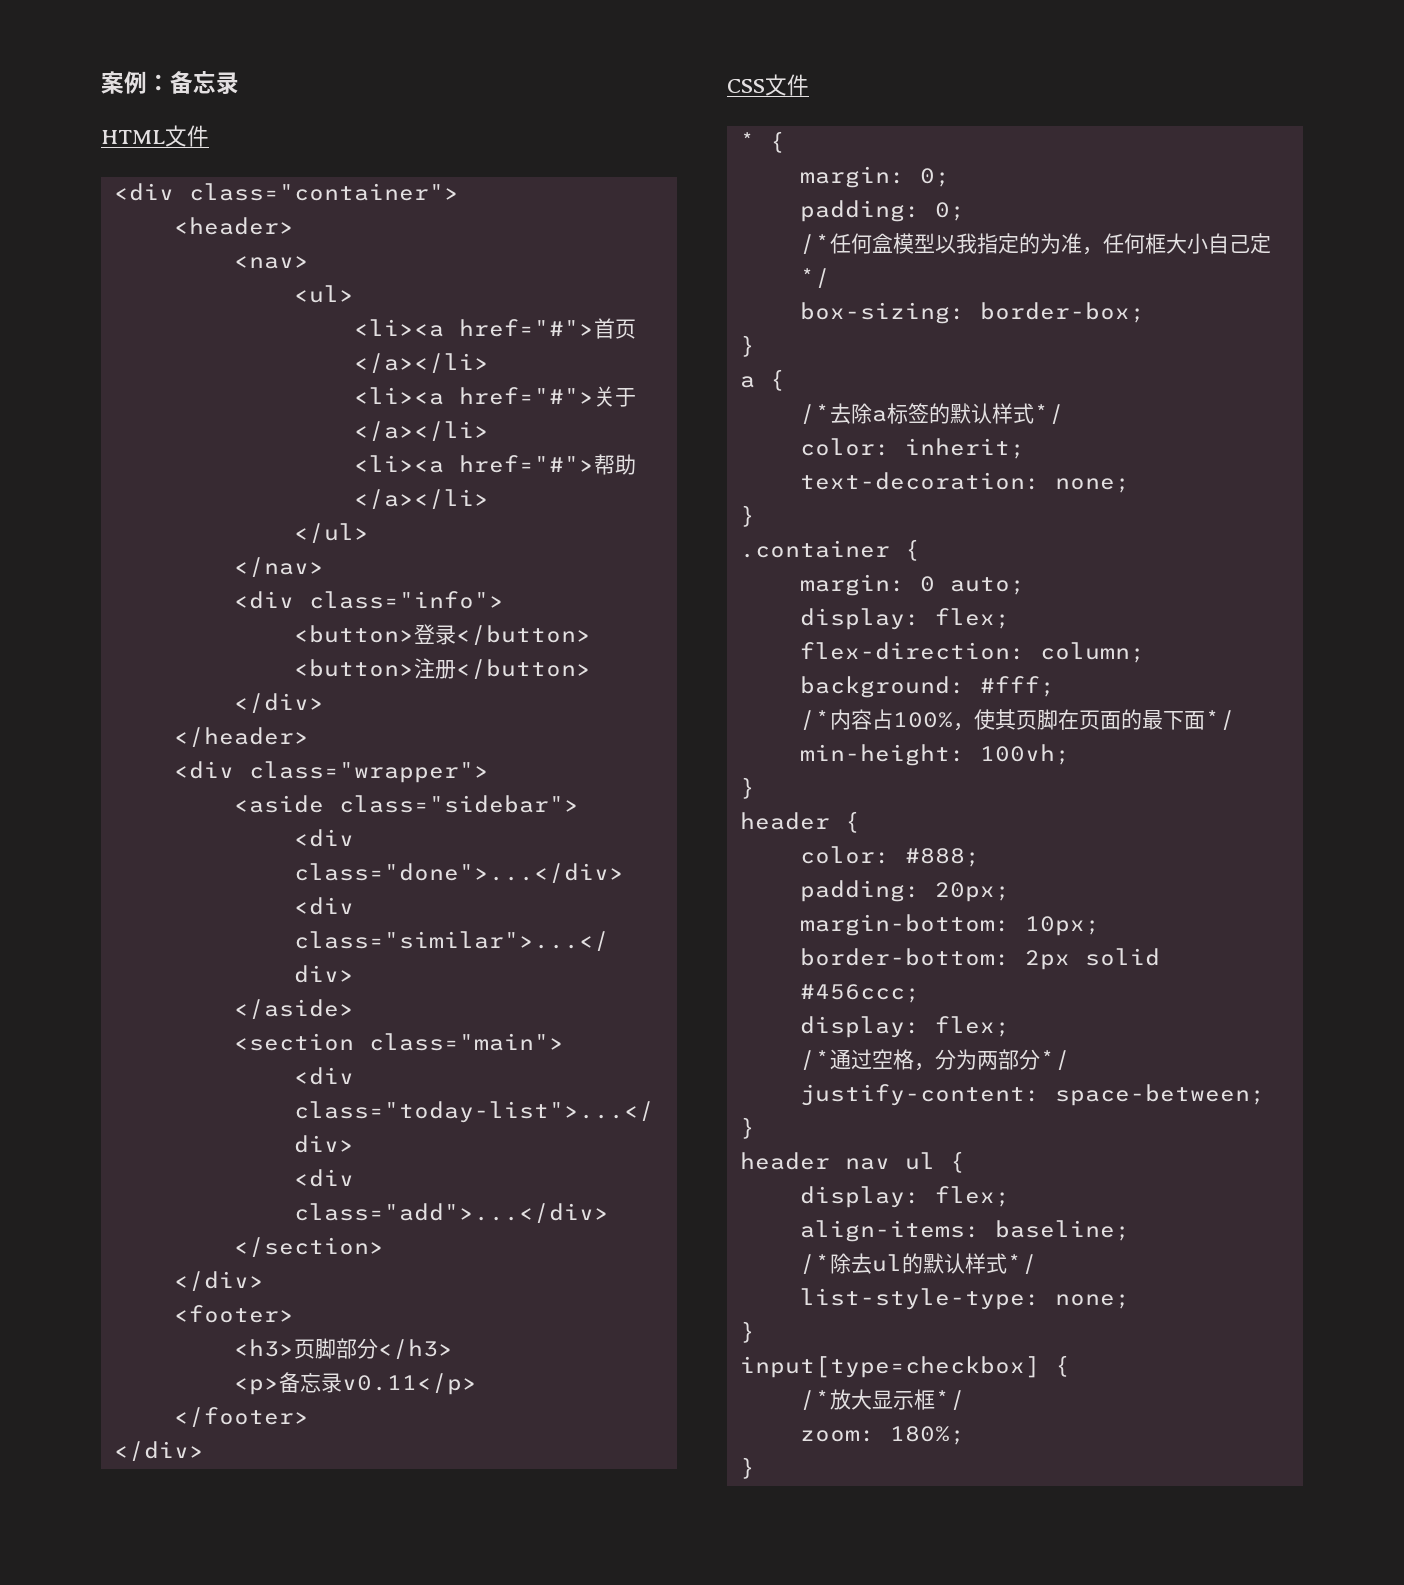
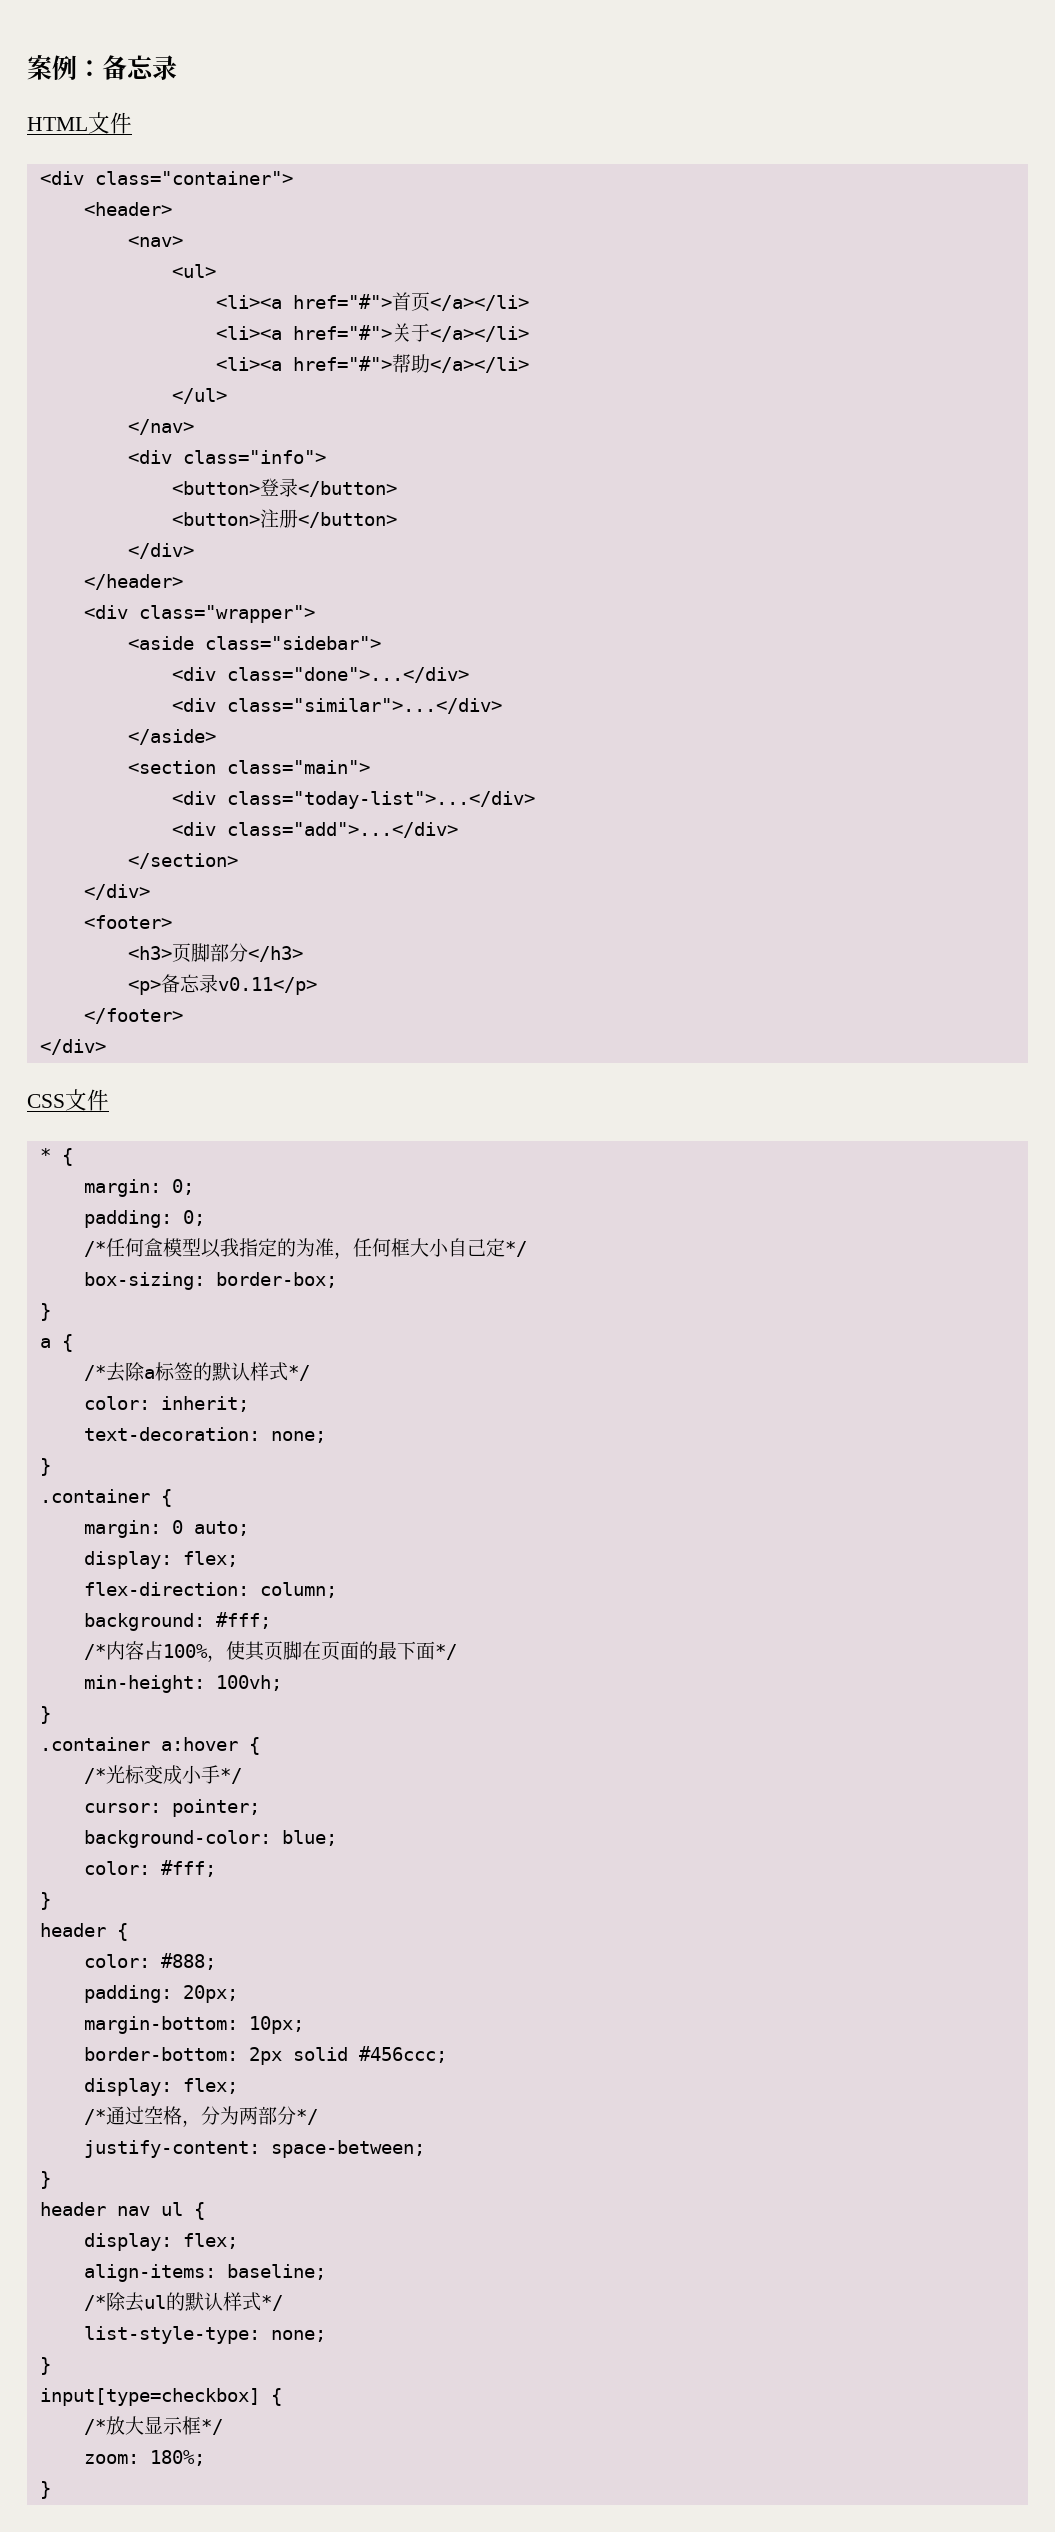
(755, 788) none -> [39,1737,260,1755] [83,1765,242,1785] [83,1799,260,1817] [83,1830,337,1848] [83,1860,216,1877] [39,1892,51,1910] // .container a:hover { // /*光标变成小手*/ // cursor: pointer; // background-color: blue; // color: #fff; // }

